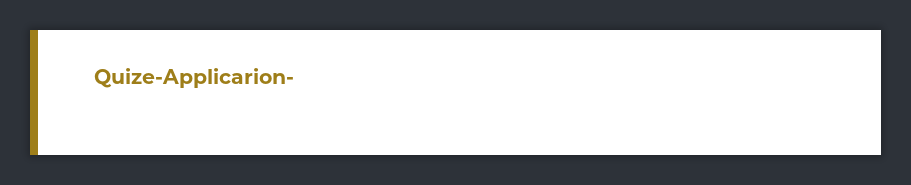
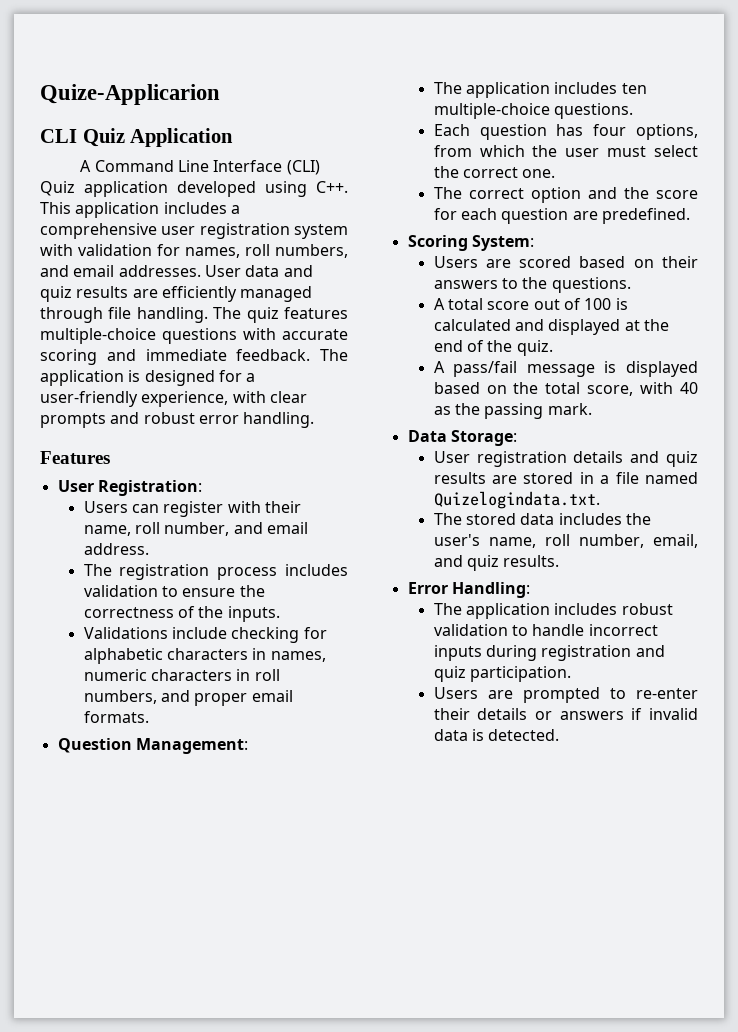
[94,68,294,88] Quize-Applicarion- -> [40,84,220,105] [40,128,234,147] [80,160,320,175] [40,181,348,197] [40,202,240,218] [40,223,348,239] [40,244,348,258] [40,265,313,277] [40,286,313,302] [40,307,348,323] [40,328,348,344] [40,349,348,365] [40,370,256,386] [40,391,307,407] [40,412,315,428] [40,451,110,464] [57,480,202,496] [83,501,301,517] [83,522,308,536] [83,543,149,555] [83,564,348,580] [83,585,265,597] [83,606,280,622] [83,627,327,643] [83,648,326,664] [83,669,280,681] [83,690,293,706] [83,711,149,723] [57,738,248,754] [433,82,647,98] [433,103,634,119] [433,124,698,140] [433,145,698,157] [433,166,556,178] [433,187,698,203] [433,208,690,224] [407,235,534,251] [433,256,698,268] [433,277,631,293] [433,298,628,310] [433,319,669,335] [433,340,553,356] [433,361,698,377] [433,382,698,396] [433,403,592,419] [407,430,517,446] [433,451,698,467] [433,472,698,484] [433,491,600,509] [433,513,651,525] [433,534,698,548] [433,555,560,571] [407,582,530,598] [433,603,673,619] [433,624,658,636] [433,645,665,661] [433,666,572,682] [433,687,698,703] [433,708,698,720] [433,729,560,741] Quize-Applicarion // CLI Quiz Application // A Command Line Interface (CLI) Quiz application developed using C++. This application includes a comprehensive user registration system with validation for names, roll numbers, and email addresses. User data and quiz results are efficiently managed through file handling. The quiz features multiple-choice questions with accurate scoring and immediate feedback. The application is designed for a user-friendly experience, with clear prompts and robust error handling. // Features // User Registration: // Users can register with their name, roll number, and email address. // The registration process includes validation to ensure the correctness of the inputs. // Validations include checking for alphabetic characters in names, numeric characters in roll numbers, and proper email formats. // Question Management: // The application includes ten multiple-choice questions. // Each question has four options, from which the user must select the correct one. // The correct option and the score for each question are predefined. // Scoring System: // Users are scored based on their answers to the questions. // A total score out of 100 is calculated and displayed at the end of the quiz. // A pass/fail message is displayed based on the total score, with 40 as the passing mark. // Data Storage: // User registration details and quiz results are stored in a file named Quizelogindata.txt. // The stored data includes the user's name, roll number, email, and quiz results. // Error Handling: // The application includes robust validation to handle incorrect inputs during registration and quiz participation. // Users are prompted to re-enter their details or answers if invalid data is detected.

